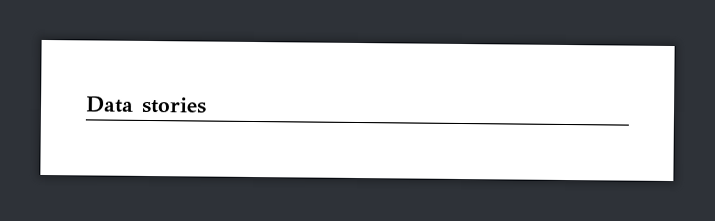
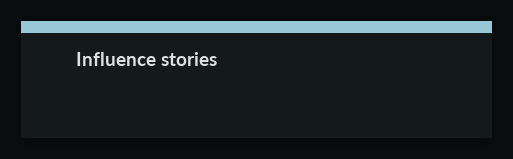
[85,96,134,113] Data -> [76,52,156,66] Influence

